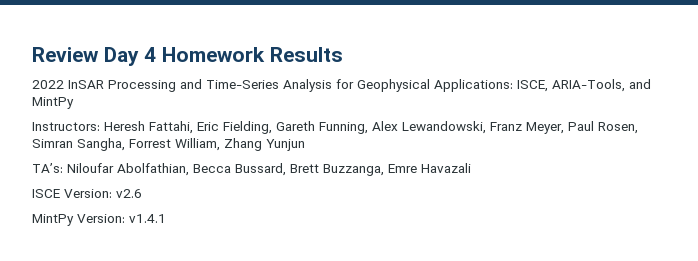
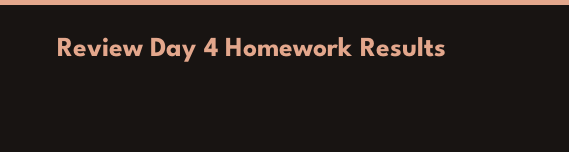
[32,79,651,92] [32,97,74,109] [32,121,638,134] [32,138,305,151] [32,163,471,176] [32,189,142,198] [32,214,166,226] // 2022 InSAR Processing and Time-Series Analysis for Geophysical Applications: ISCE, ARIA-Tools, and MintPy // Instructors: Heresh Fattahi, Eric Fielding, Gareth Funning, Alex Lewandowski, Franz Meyer, Paul Rosen, Simran Sangha, Forrest William, Zhang Yunjun // TA’s: Niloufar Abolfathian, Becca Bussard, Brett Buzzanga, Emre Havazali // ISCE Version: v2.6 // MintPy Version: v1.4.1 -> (446, 47) none

